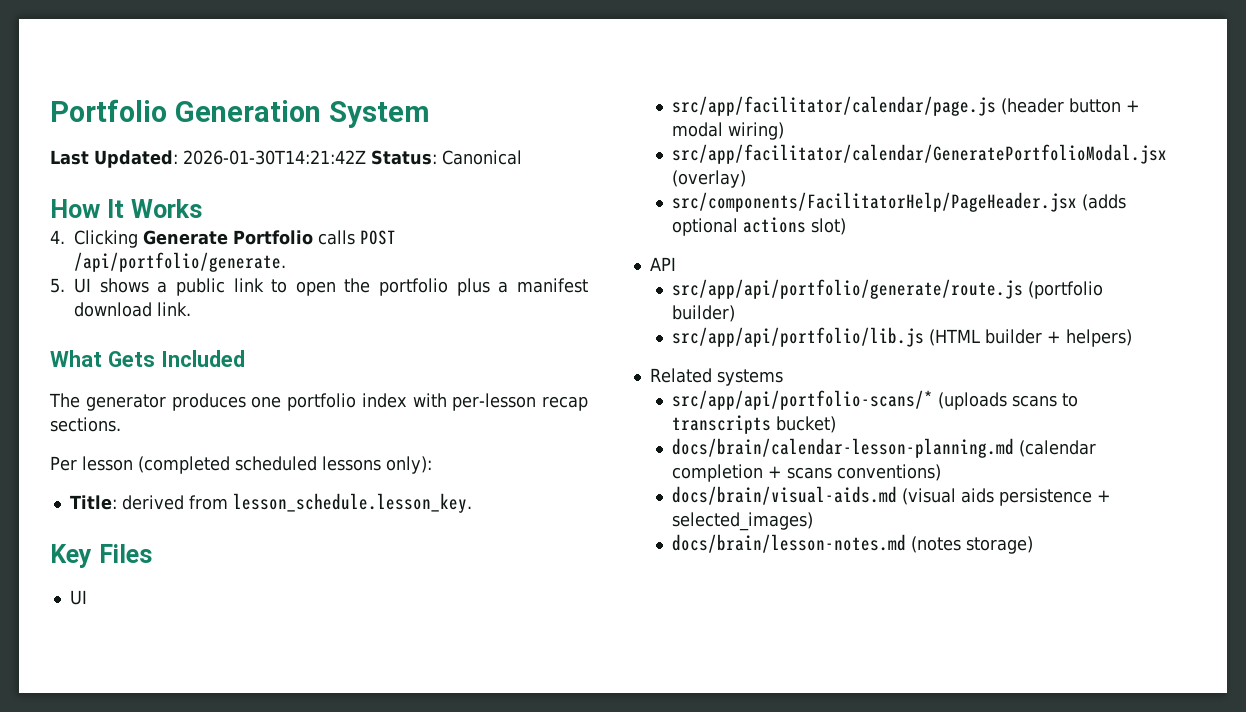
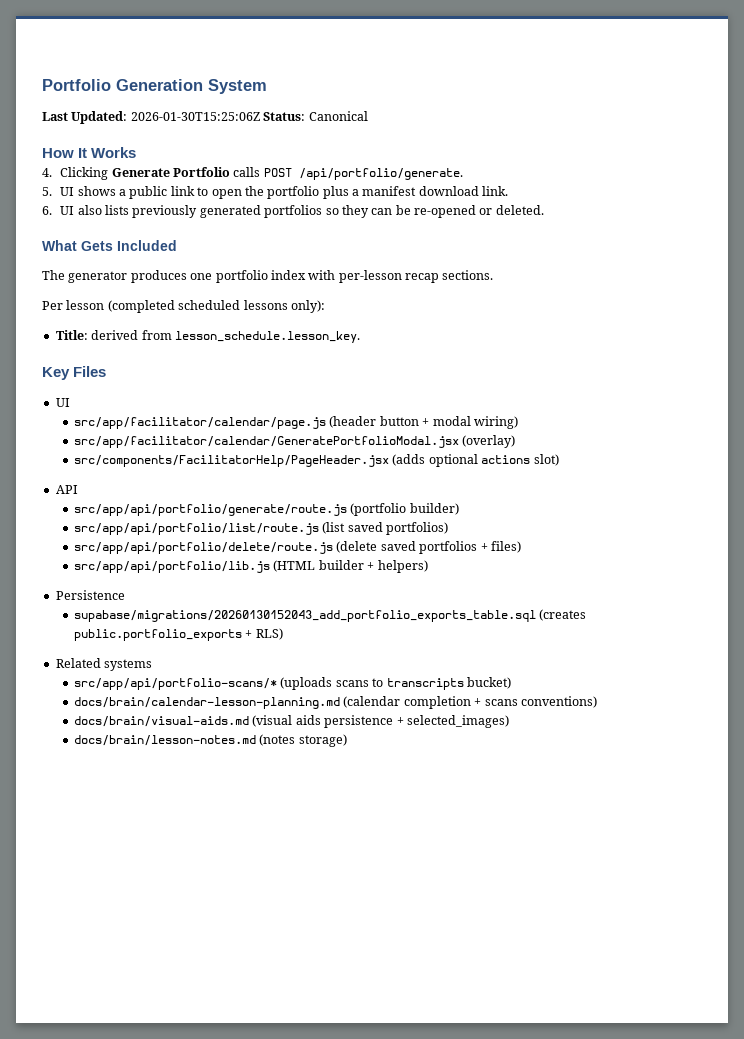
[183,150,366,165] 2026-01-30T14:21:42Z -> [130,112,260,121] 2026-01-30T15:25:06Z
(191, 309) none -> [42,205,544,218] // 6. UI also lists previously generated portfolios so they can be re-opened or deleted.
(736, 313) none -> [74,522,449,535] [74,541,521,554] // src/app/api/portfolio/list/route.js (list saved portfolios) // src/app/api/portfolio/delete/route.js (delete saved portfolios + files)
(1133, 338) none -> [55,590,125,600] [74,609,587,622] [74,628,283,641] // Persistence // supabase/migrations/20260130152043_add_portfolio_exports_table.sql (creates public.portfolio_exports + RLS)

